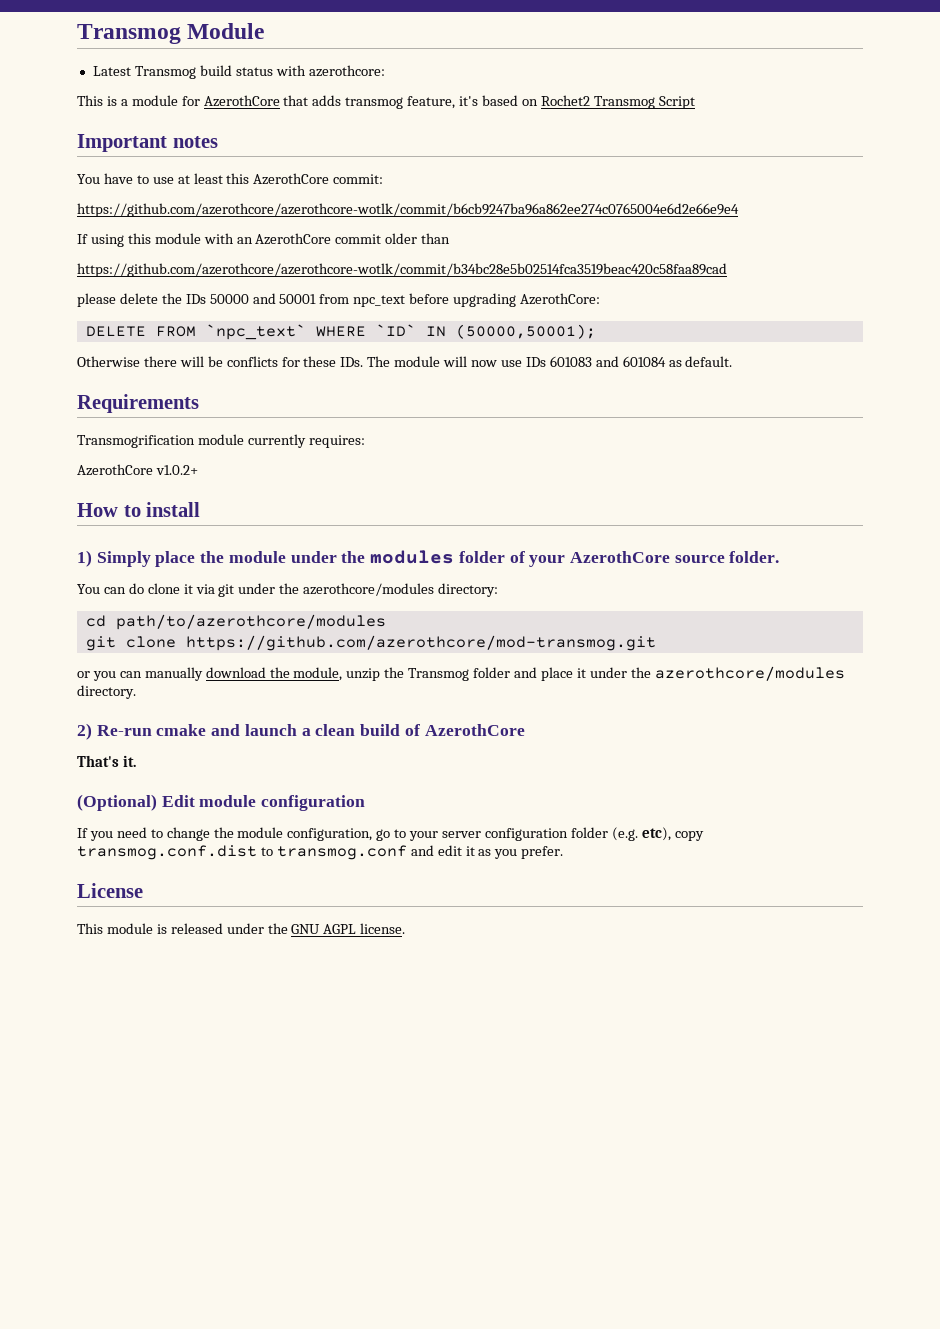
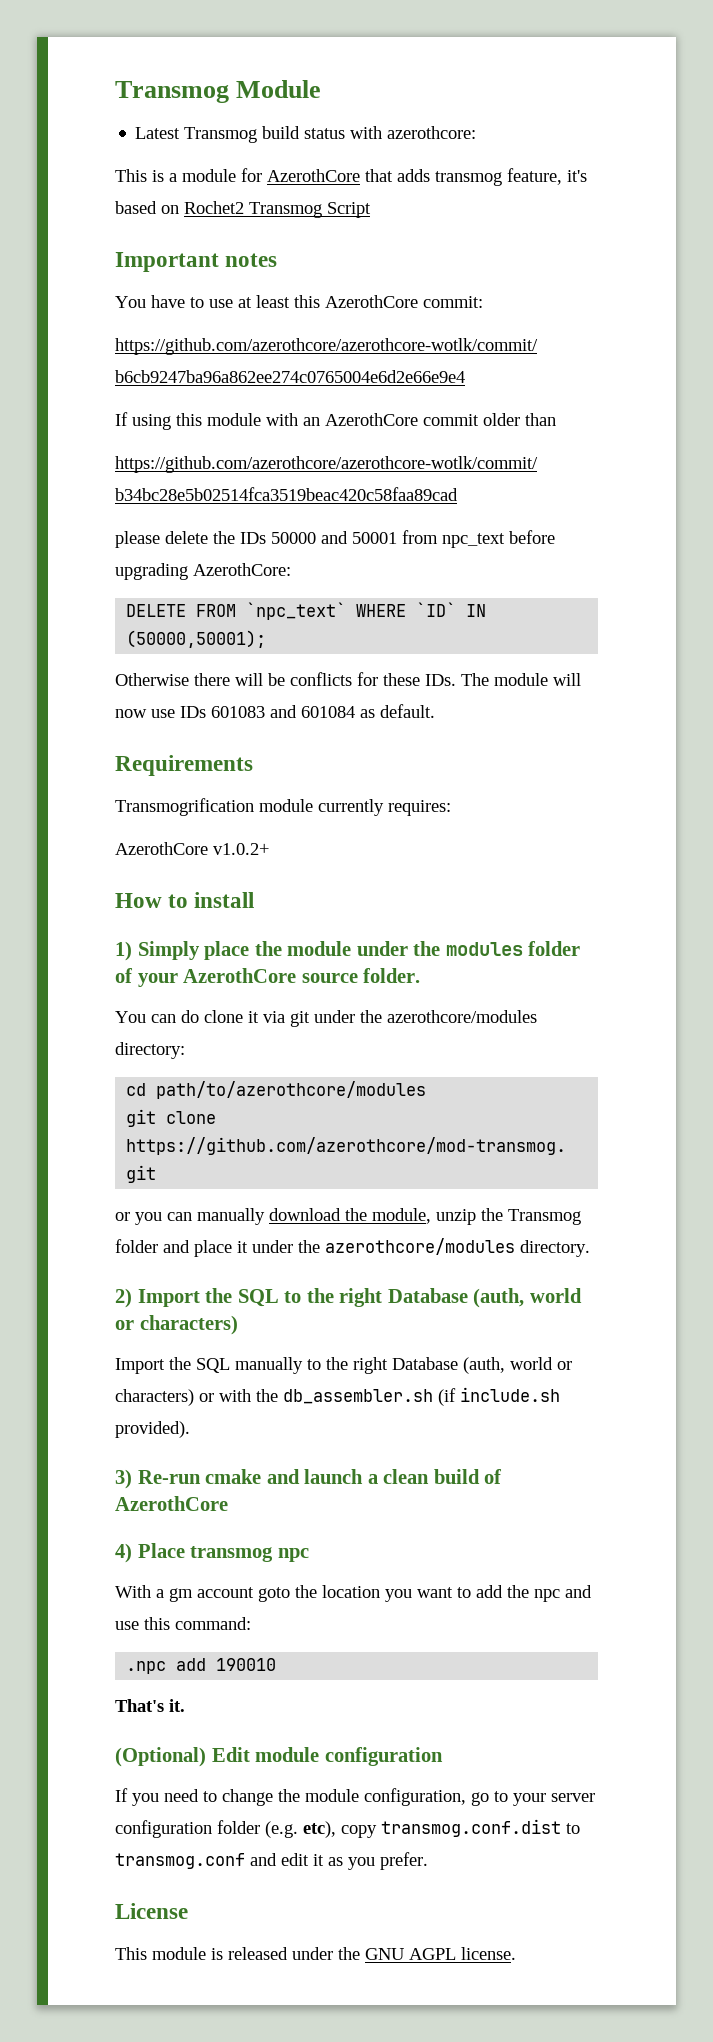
(92, 731) none -> [137,1288,582,1308] [115,1315,238,1335] [115,1357,572,1374] [115,1387,560,1406] [115,1421,190,1438] [115,1469,132,1489] Import the SQL to the right Database (auth, world or characters) // Import the SQL manually to the right Database (auth, world or characters) or with the db_assembler.sh (if include.sh provided). // 3)
(525, 730) none -> [115,1543,309,1563] [115,1585,592,1602] [115,1617,251,1630] [126,1658,277,1674] // 4) Place transmog npc // With a gm account goto the location you want to add the npc and use this command: // .npc add 190010

